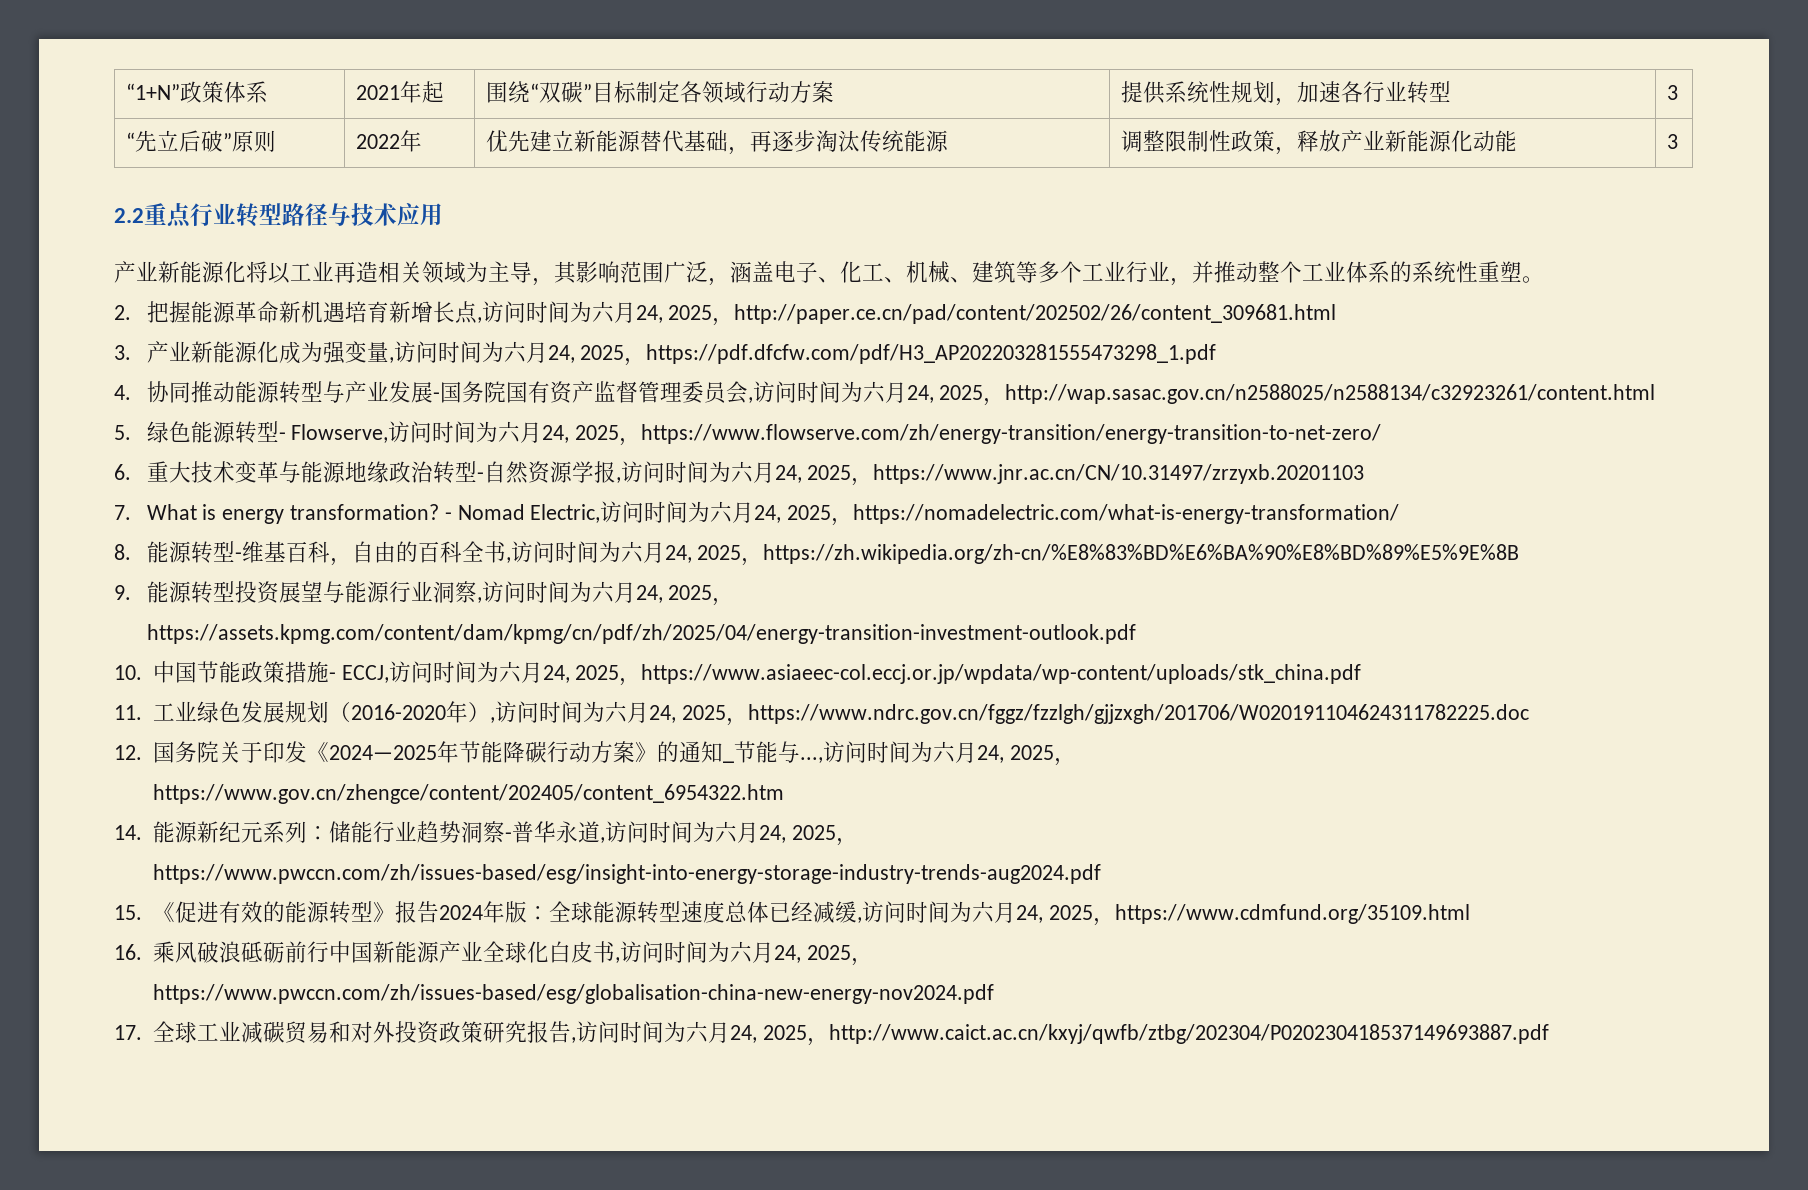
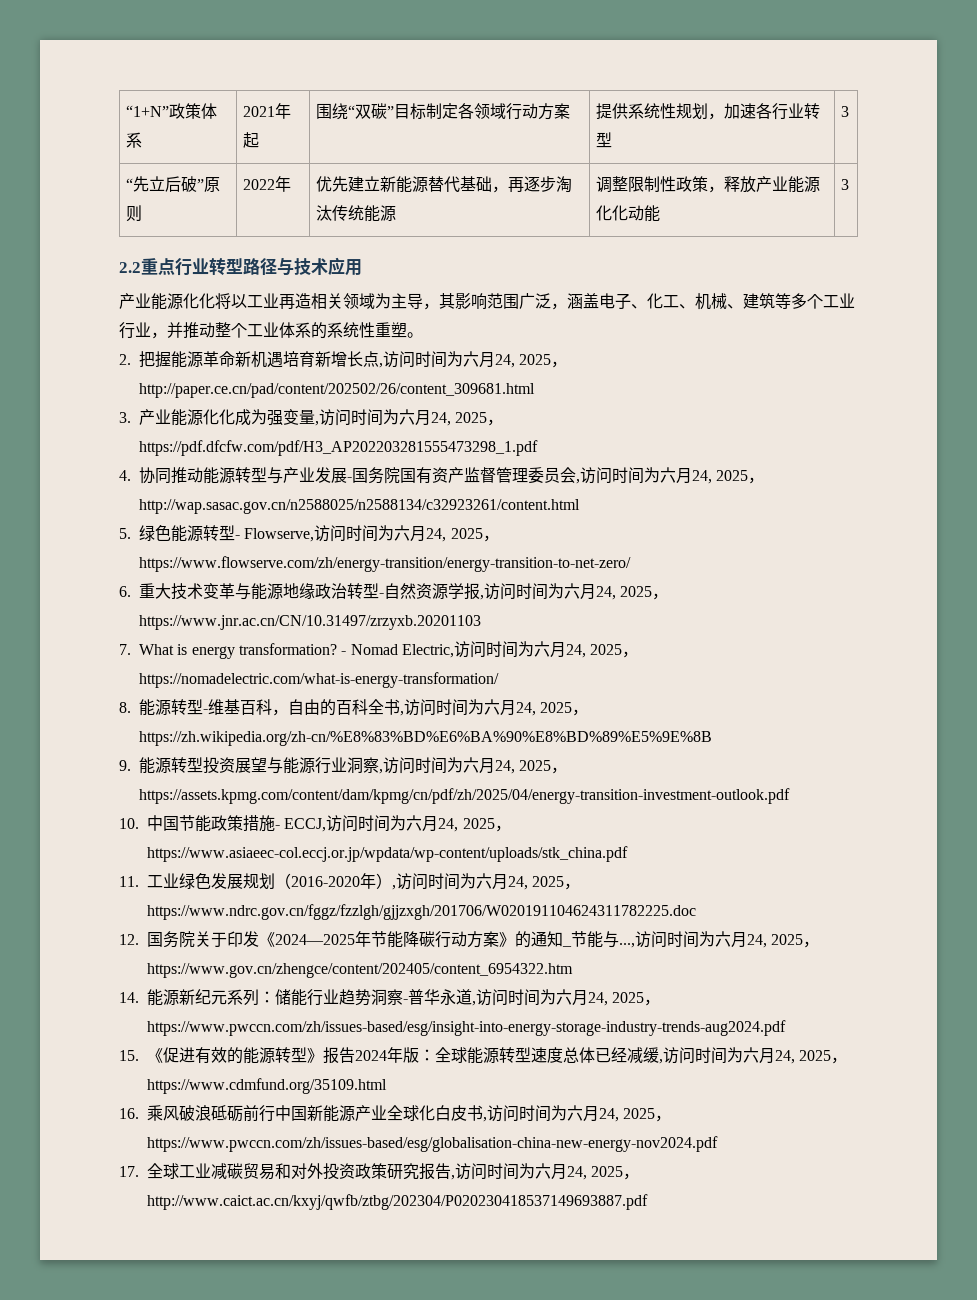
[1385,130,1453,152] 新能源 -> [787,176,820,193] [595,205,612,221] 能源化
[158,261,225,283] 新能源 -> [151,293,199,310] 能源化
[190,341,258,363] 新能源 -> [171,409,220,426] 能源化

